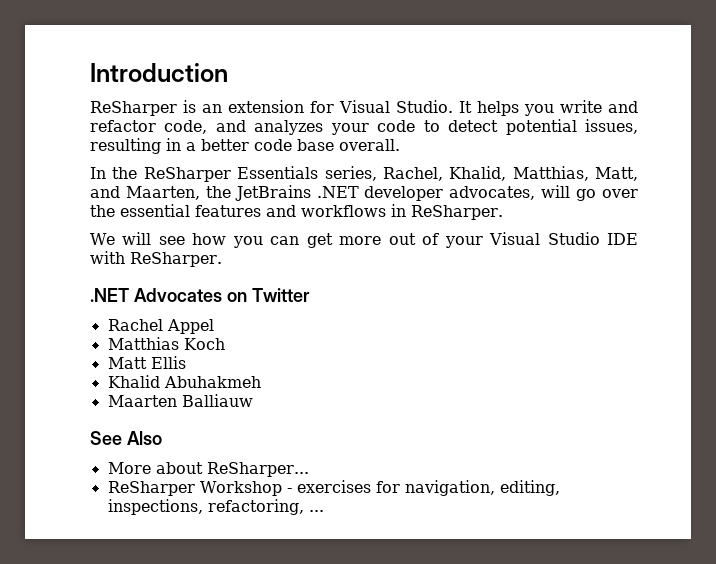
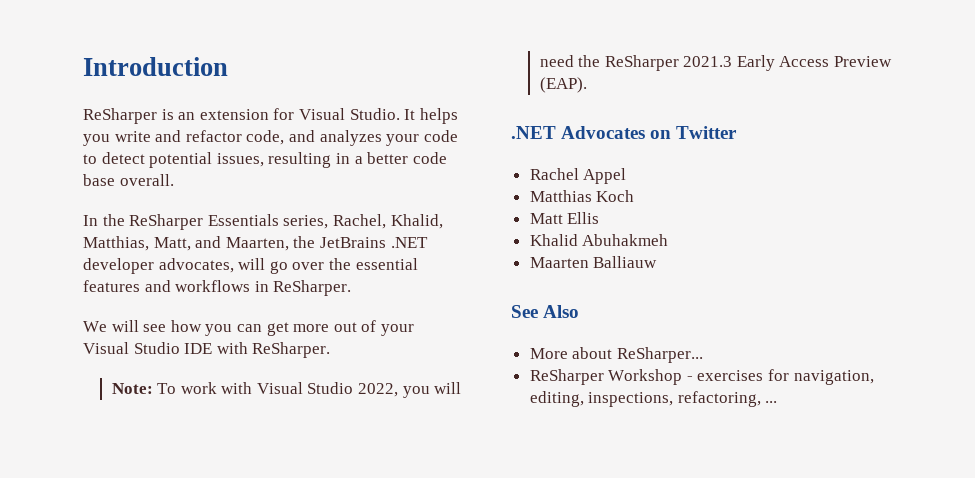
(222, 259) none -> [111,382,462,398] [539,55,893,71] [539,77,587,93] // Note: To work with Visual Studio 2022, you will need the ReSharper 2021.3 Early Access Preview (EAP).

